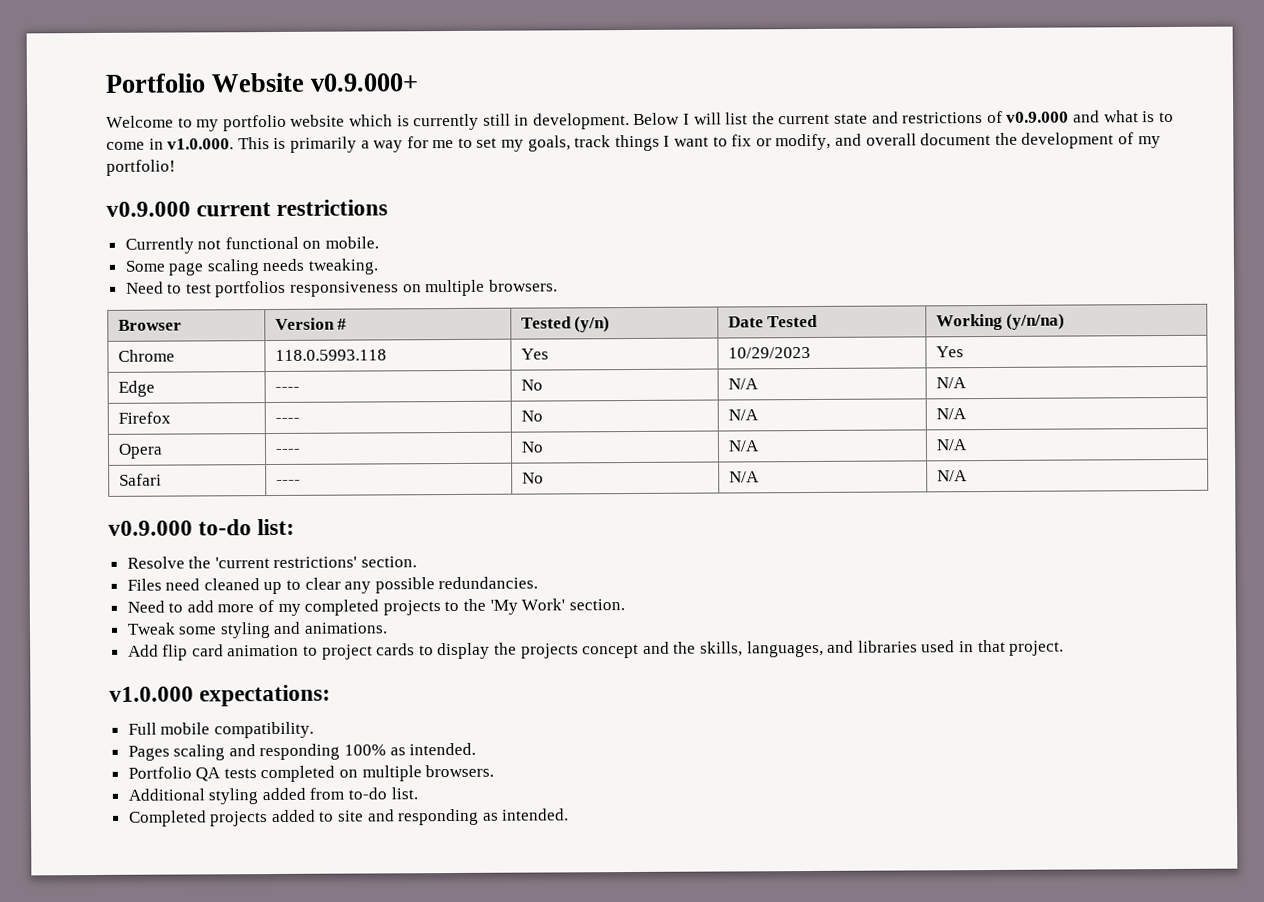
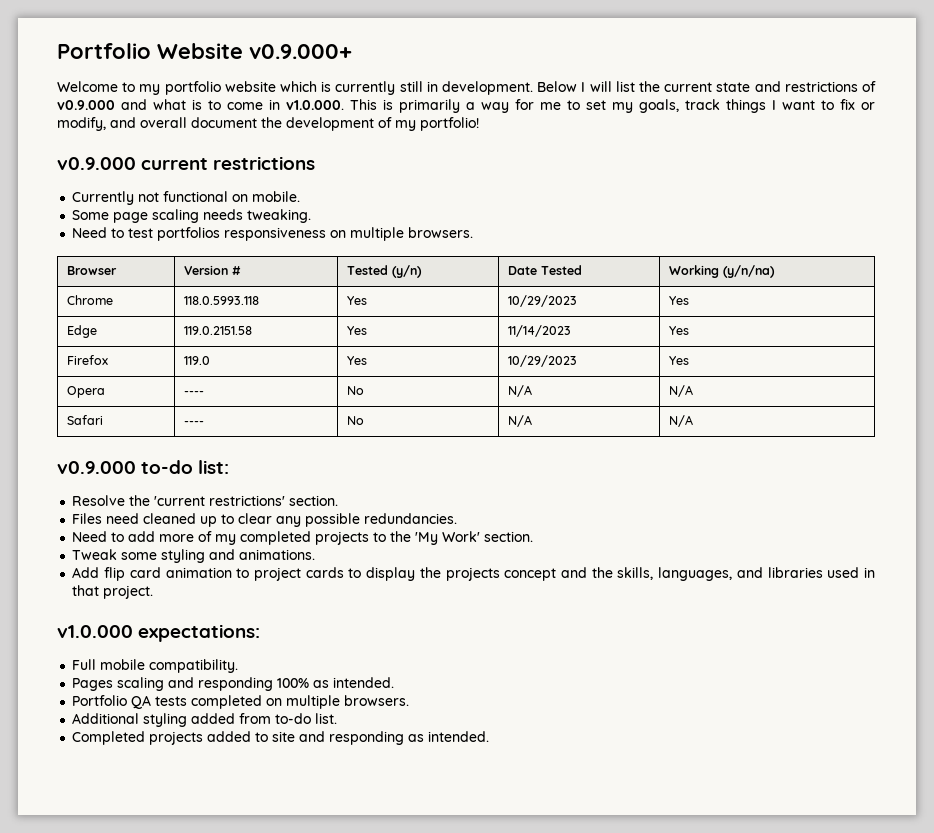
[274,386,300,392] [520,379,543,391] [727,378,759,390] [935,377,967,389] [117,411,171,424] [274,417,300,423] [520,410,543,422] [727,409,759,421] [935,408,967,420] ---- | No | N/A | N/A // Firefox | ---- | No | N/A | N/A -> [183,326,252,335] [346,326,367,335] [507,325,571,337] [668,326,689,335] [66,355,108,365] [183,356,210,365] [346,356,367,365] [507,355,577,367] [668,356,689,365] 119.0.2151.58 | Yes | 11/14/2023 | Yes // Firefox | 119.0 | Yes | 10/29/2023 | Yes

